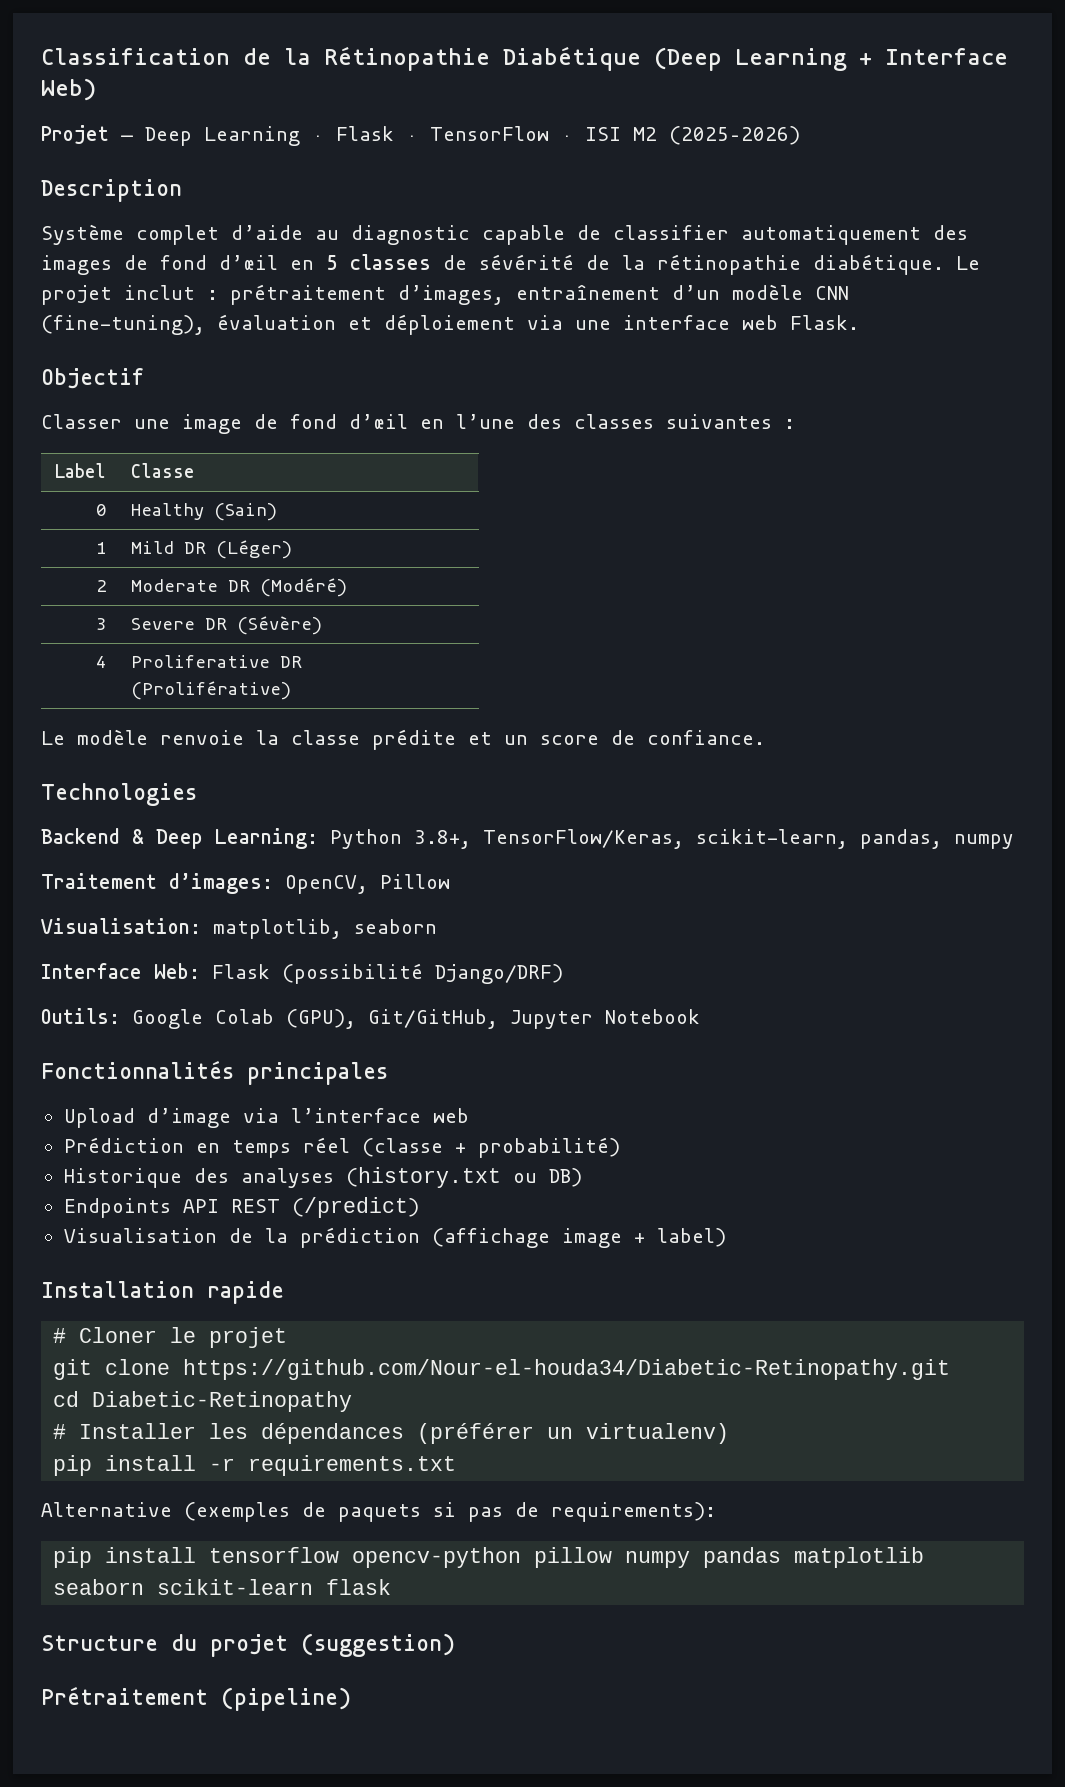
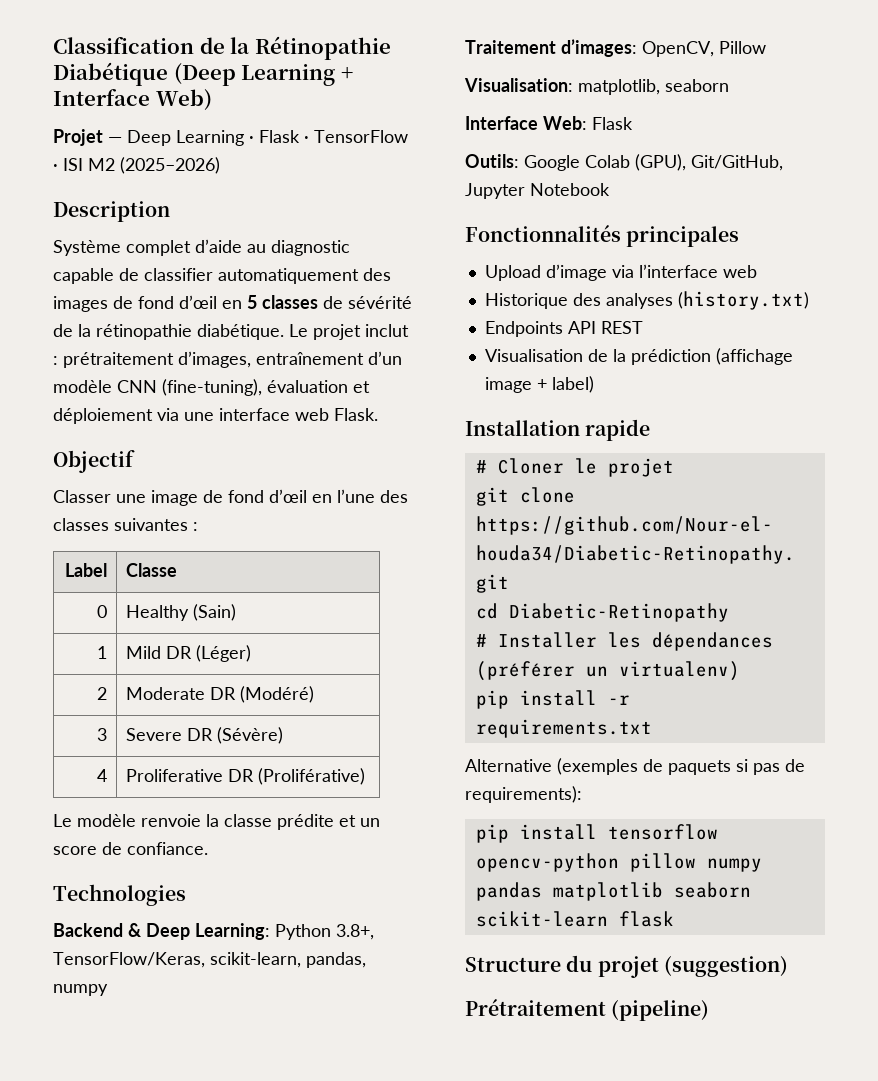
[282,963,563,984] (possibilité Django/DRF) -> (633, 123) none
[63,1137,620,1158] // Prédiction en temps réel (classe + probabilité) -> (757, 271) none
[345,1167,582,1188] (history.txt ou DB) -> [677,291,809,310] (history.txt)
[291,1197,419,1218] (/predict) -> (643, 327) none

